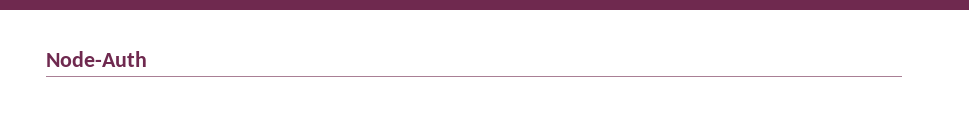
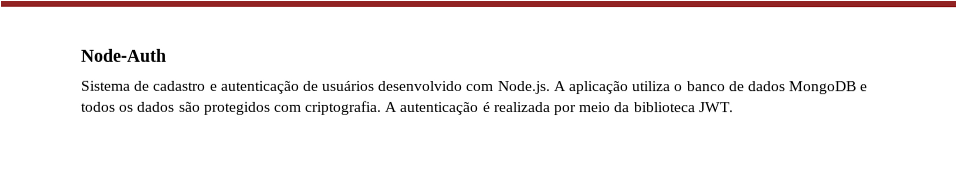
(147, 59) none -> [80,80,869,95] [80,100,733,116] // Sistema de cadastro e autenticação de usuários desenvolvido com Node.js. A aplicação utiliza o banco de dados MongoDB e todos os dados são protegidos com criptografia. A autenticação é realizada por meio da biblioteca JWT.

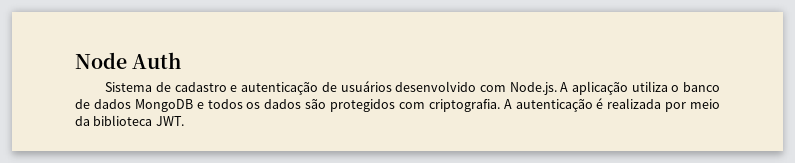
[81,48,167,62] Node-Auth -> [75,52,182,69] Node Auth

